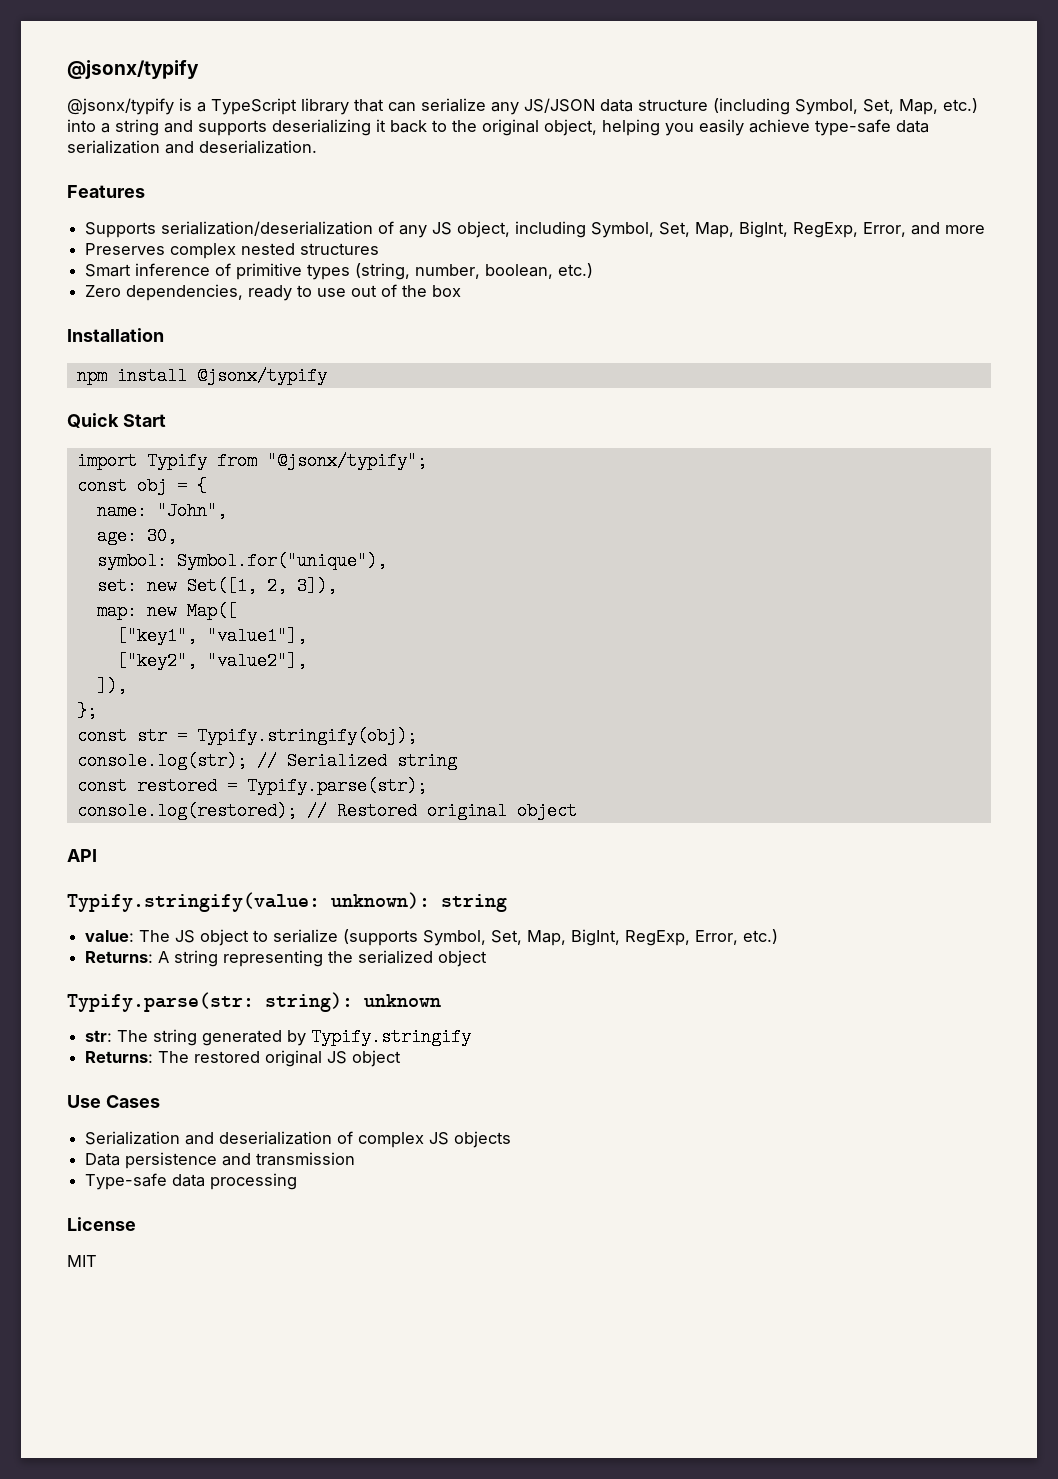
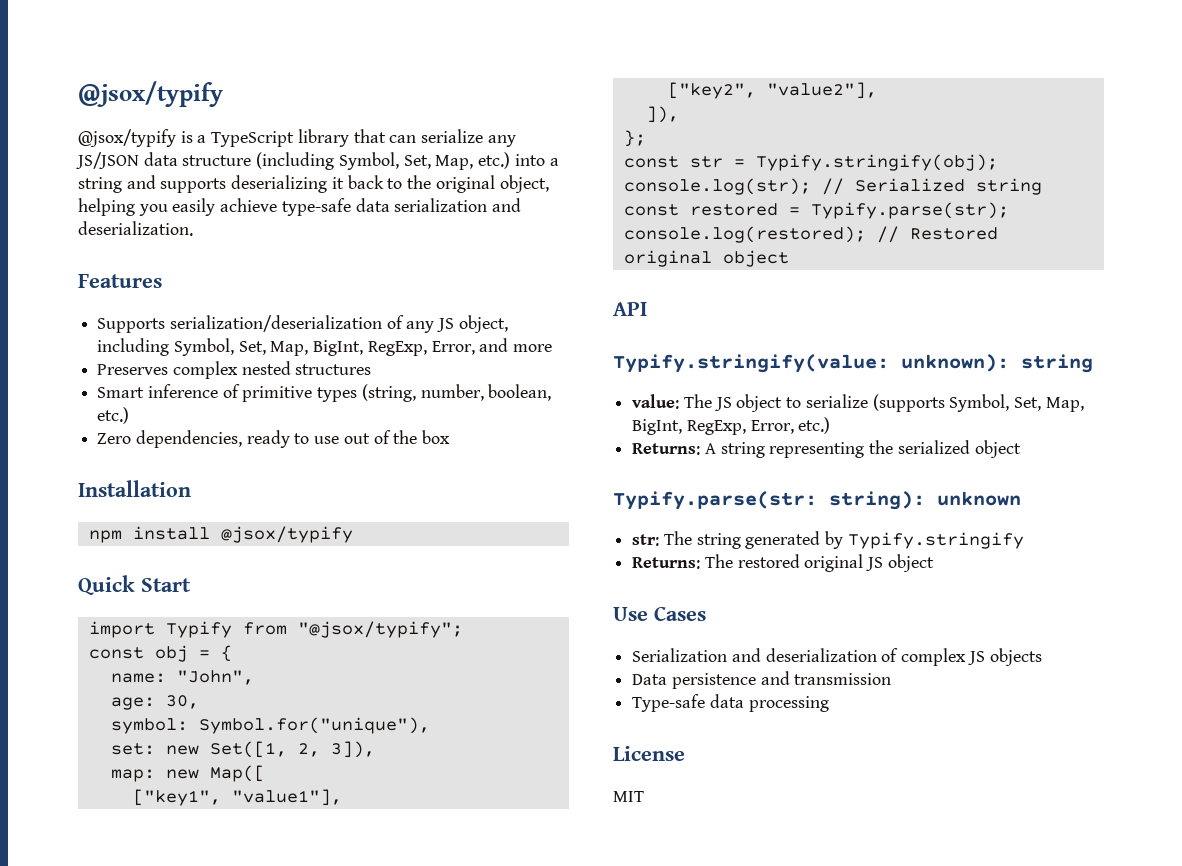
[67,60,199,79] [67,98,174,115] @jsonx/typify // @jsonx/typify -> [78,81,223,107] [78,129,176,147] @jsox/typify // @jsox/typify
[196,367,327,385] @jsonx/typify -> [220,526,353,543] @jsox/typify
[266,452,427,470] "@jsonx/typify"; -> [297,621,463,638] "@jsox/typify";

